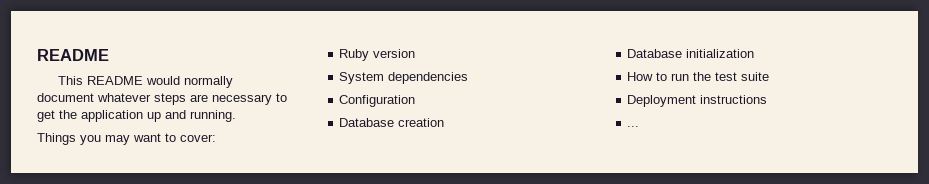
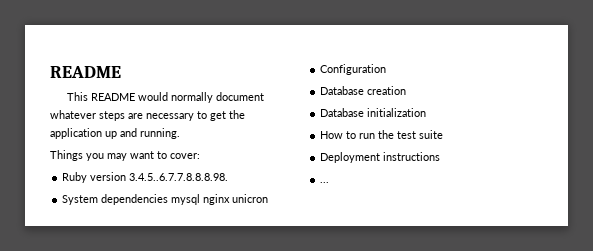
(416, 53) none -> [129,173,229,181] 3.4.5..6.7.7.8.8.8.98.
(469, 78) none -> [171,194,269,205] mysql nginx unicron

